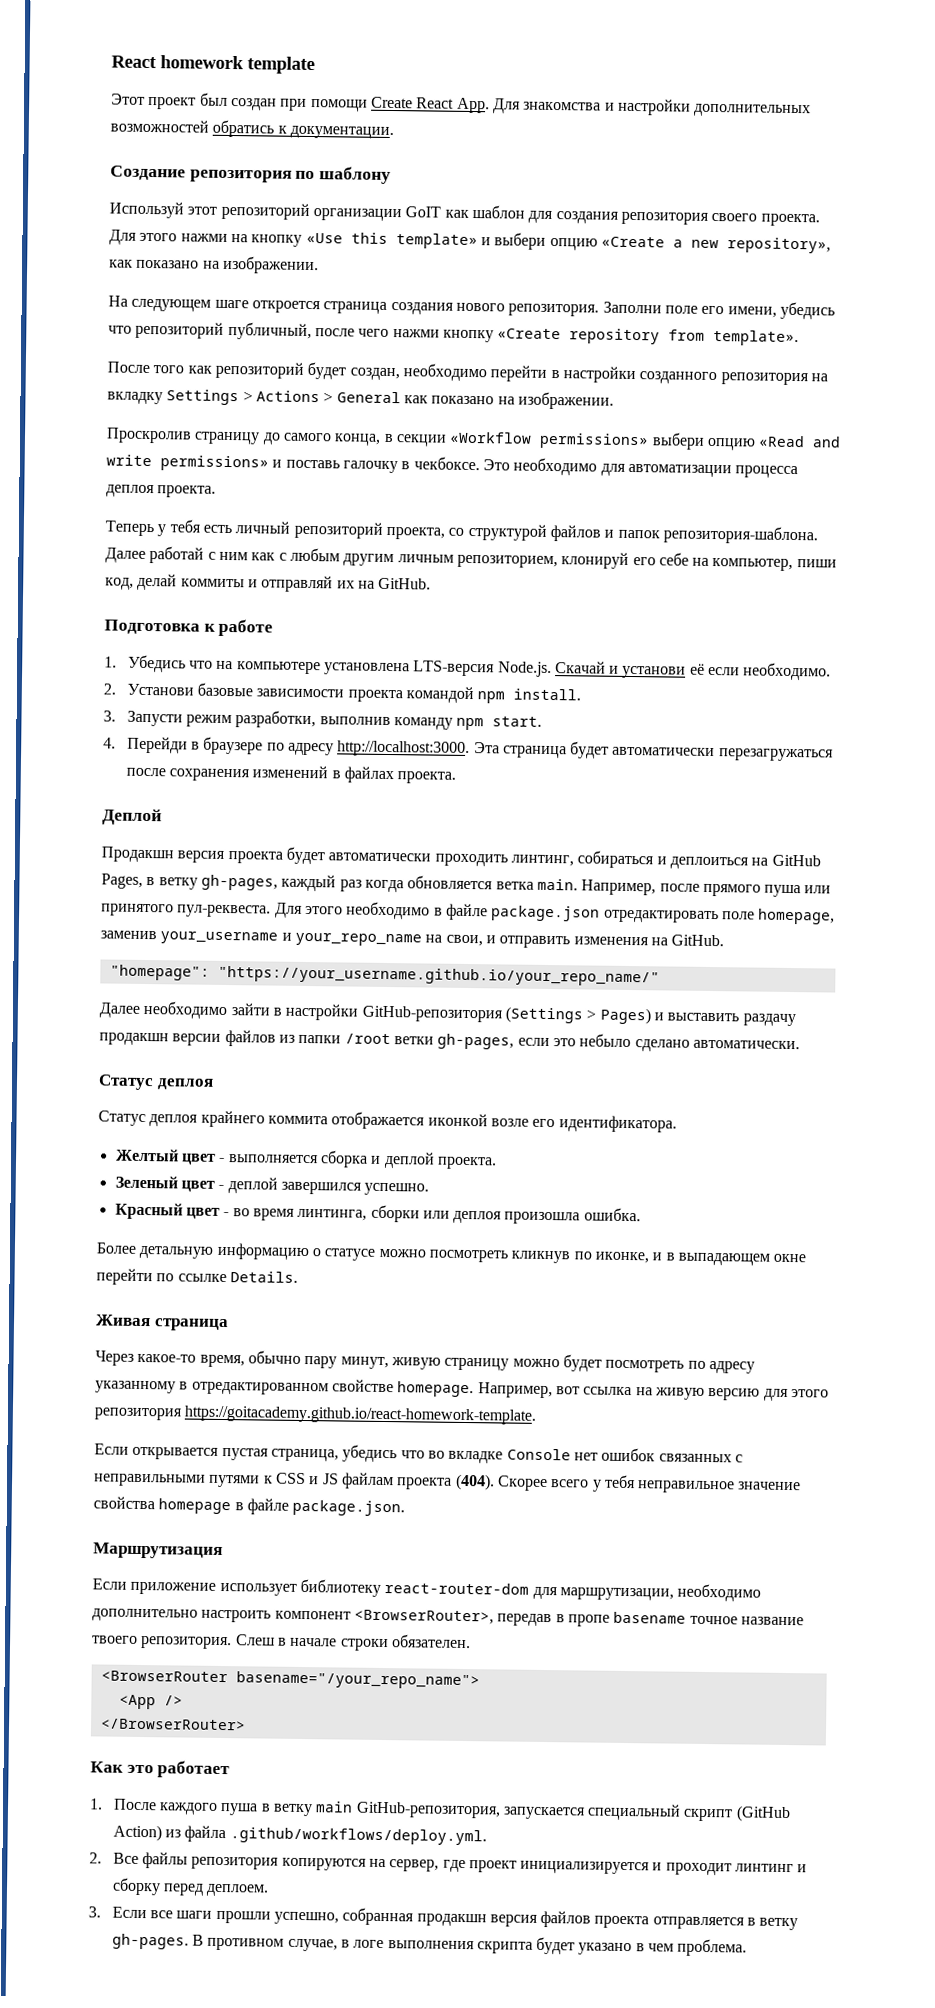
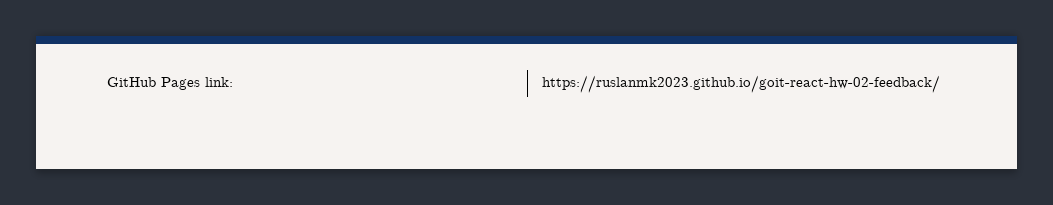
[111,55,315,75] [111,92,812,118] [110,119,394,140] [110,165,392,184] [109,201,820,227] [109,229,831,254] [109,255,319,275] [108,295,835,320] [108,321,800,347] [107,361,828,386] [107,389,614,410] [106,427,842,451] [106,454,799,479] [106,484,217,498] [105,519,818,545] [105,546,837,572] [105,573,432,593] [104,618,274,637] [104,654,832,681] [103,682,582,704] [103,710,543,731] [103,736,834,762] [125,765,457,784] [102,808,162,826] [101,846,821,870] [101,873,832,898] [101,901,836,925] [100,930,725,949] [109,964,660,987] [99,1000,796,1027] [99,1029,800,1052] [98,1074,214,1091] [98,1110,677,1133] [115,1148,497,1170] [114,1175,430,1196] [114,1202,641,1225] [96,1242,807,1266] [96,1268,298,1286] [95,1314,229,1332] [95,1350,755,1374] [95,1379,829,1402] [94,1405,537,1425] [94,1443,743,1464] [94,1472,802,1494] [93,1496,406,1517] [93,1542,223,1560] [92,1578,762,1602] [92,1608,804,1627] [92,1634,471,1652] [100,1670,480,1690] [118,1694,183,1710] [99,1718,246,1731] [90,1760,231,1779] [89,1798,791,1823] [112,1824,487,1846] [89,1852,808,1876] [111,1877,270,1897] [88,1906,799,1931] [111,1933,748,1957] React homework template // Этот проект был создан при помощи Create React App. Для знакомства и настройки дополнительных возможностей обратись к документации. // Создание репозитория по шаблону // Используй этот репозиторий организации GoIT как шаблон для создания репозитория своего проекта. Для этого нажми на кнопку «Use this template» и выбери опцию «Create a new repository», как показано на изображении. // На следующем шаге откроется страница создания нового репозитория. Заполни поле его имени, убедись что репозиторий публичный, после чего нажми кнопку «Create repository from template». // После того как репозиторий будет создан, необходимо перейти в настройки созданного репозитория на вкладку Settings > Actions > General как показано на изображении. // Проскролив страницу до самого конца, в секции «Workflow permissions» выбери опцию «Read and write permissions» и поставь галочку в чекбоксе. Это необходимо для автоматизации процесса деплоя проекта. // Теперь у тебя есть личный репозиторий проекта, со структурой файлов и папок репозитория-шаблона. Далее работай с ним как с любым другим личным репозиторием, клонируй его себе на компьютер, пиши код, делай коммиты и отправляй их на GitHub. // Подготовка к работе // 1. Убедись что на компьютере установлена LTS-версия Node.js. Скачай и установи её если необходимо. // 2. Установи базовые зависимости проекта командой npm install. // 3. Запусти режим разработки, выполнив команду npm start. // 4. Перейди в браузере по адресу http://localhost:3000. Эта страница будет автоматически перезагружаться после сохранения изменений в файлах проекта. // Деплой // Продакшн версия проекта будет автоматически проходить линтинг, собираться и деплоиться на GitHub Pages, в ветку gh-pages, каждый раз когда обновляется ветка main. Например, после прямого пуша или принятого пул-реквеста. Для этого необходимо в файле package.json отредактировать поле homepage, заменив your_username и your_repo_name на свои, и отправить изменения на GitHub. // "homepage": "https://your_username.github.io/your_repo_name/" // Далее необходимо зайти в настройки GitHub-репозитория (Settings > Pages) и выставить раздачу продакшн версии файлов из папки /root ветки gh-pages, если это небыло сделано автоматически. // Статус деплоя // Статус деплоя крайнего коммита отображается иконкой возле его идентификатора. // Желтый цвет - выполняется сборка и деплой проекта. // Зеленый цвет - деплой завершился успешно. // Красный цвет - во время линтинга, сборки или деплоя произошла ошибка. // Более детальную информацию о статусе можно посмотреть кликнув по иконке, и в выпадающем окне перейти по ссылке Details. // Живая страница // Через какое-то время, обычно пару минут, живую страницу можно будет посмотреть по адресу указанному в отредактированном свойстве homepage. Например, вот ссылка на живую версию для этого репозитория https://goitacademy.github.io/react-homework-template. // Если открывается пустая страница, убедись что во вкладке Console нет ошибок связанных с неправильными путями к CSS и JS файлам проекта (404). Скорее всего у тебя неправильное значение свойства homepage в файле package.json. // Маршрутизация // Если приложение использует библиотеку react-router-dom для маршрутизации, необходимо дополнительно настроить компонент <BrowserRouter>, передав в пропе basename точное название твоего репозитория. Слеш в начале строки обязателен. // <BrowserRouter basename="/your_repo_name"> // <App /> // </BrowserRouter> // Как это работает // 1. После каждого пуша в ветку main GitHub-репозитория, запускается специальный скрипт (GitHub Action) из файла .github/workflows/deploy.yml. // 2. Все файлы репозитория копируются на сервер, где проект инициализируется и проходит линтинг и сборку перед деплоем. // 3. Если все шаги прошли успешно, собранная продакшн версия файлов проекта отправляется в ветку gh-pages. В противном случае, в логе выполнения скрипта будет указано в чем проблема. -> [107,75,940,93] GitHub Pages link: https://ruslanmk2023.github.io/goit-react-hw-02-feedback/

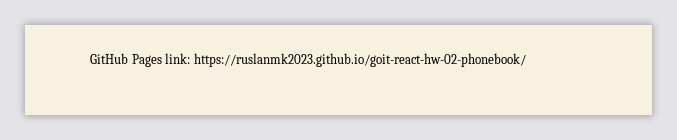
[542,75,940,93] https://ruslanmk2023.github.io/goit-react-hw-02-feedback/ -> [193,53,526,67] https://ruslanmk2023.github.io/goit-react-hw-02-phonebook/

